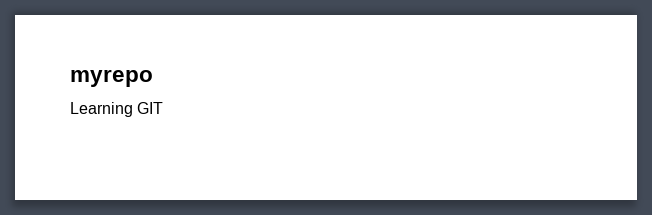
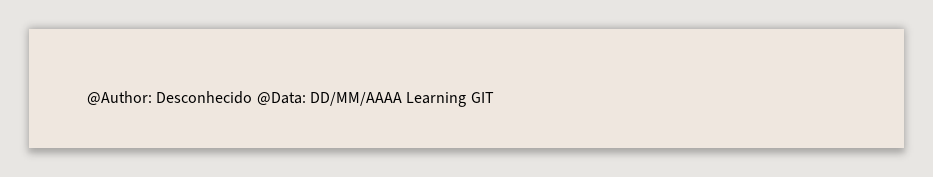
[70,70,153,87] myrepo // -> [87,91,402,106] @Author: Desconhecido @Data: DD/MM/AAAA

